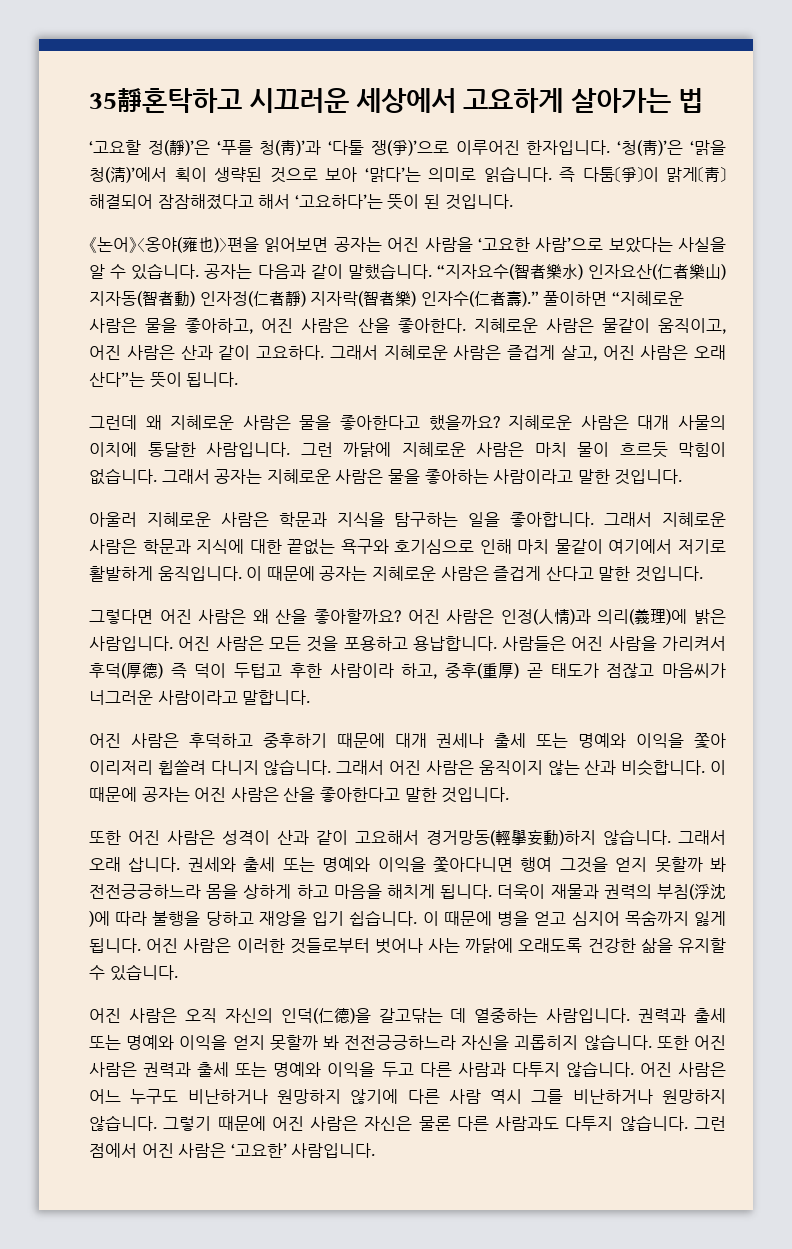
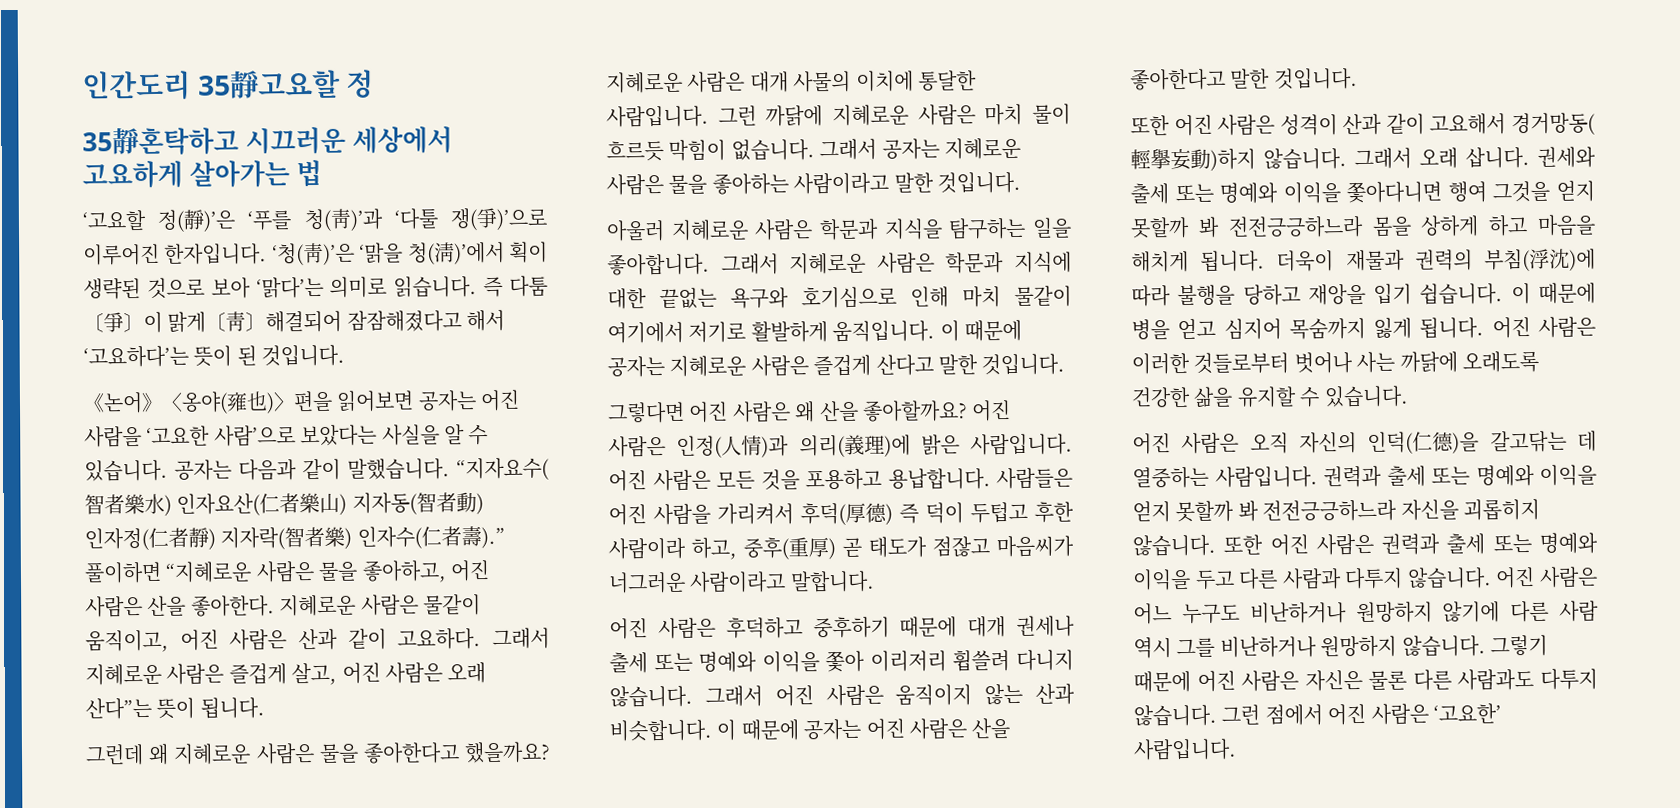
(89, 101) none -> [82,69,375,101] 인간도리 35靜고요할 정 //

